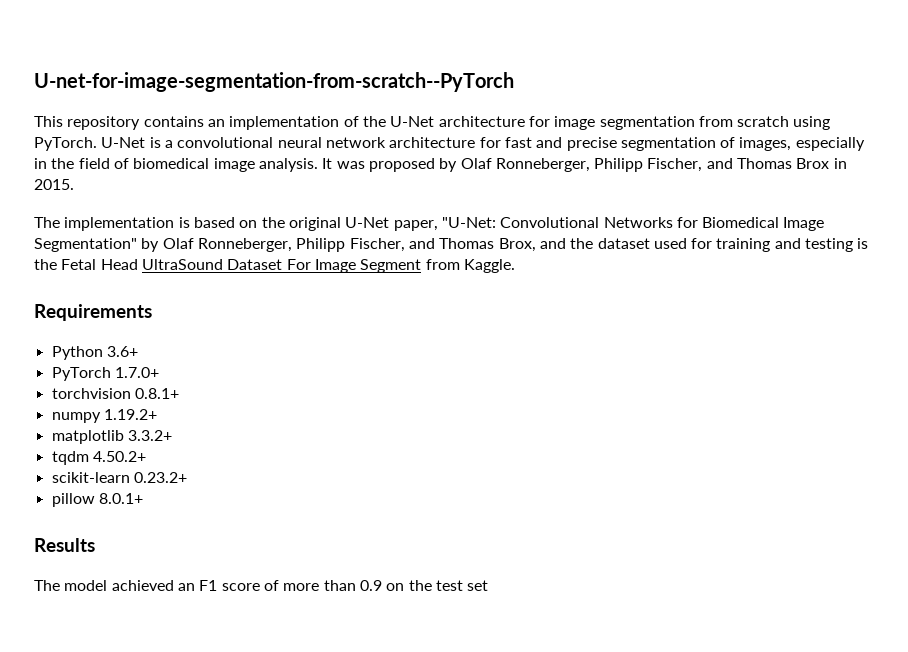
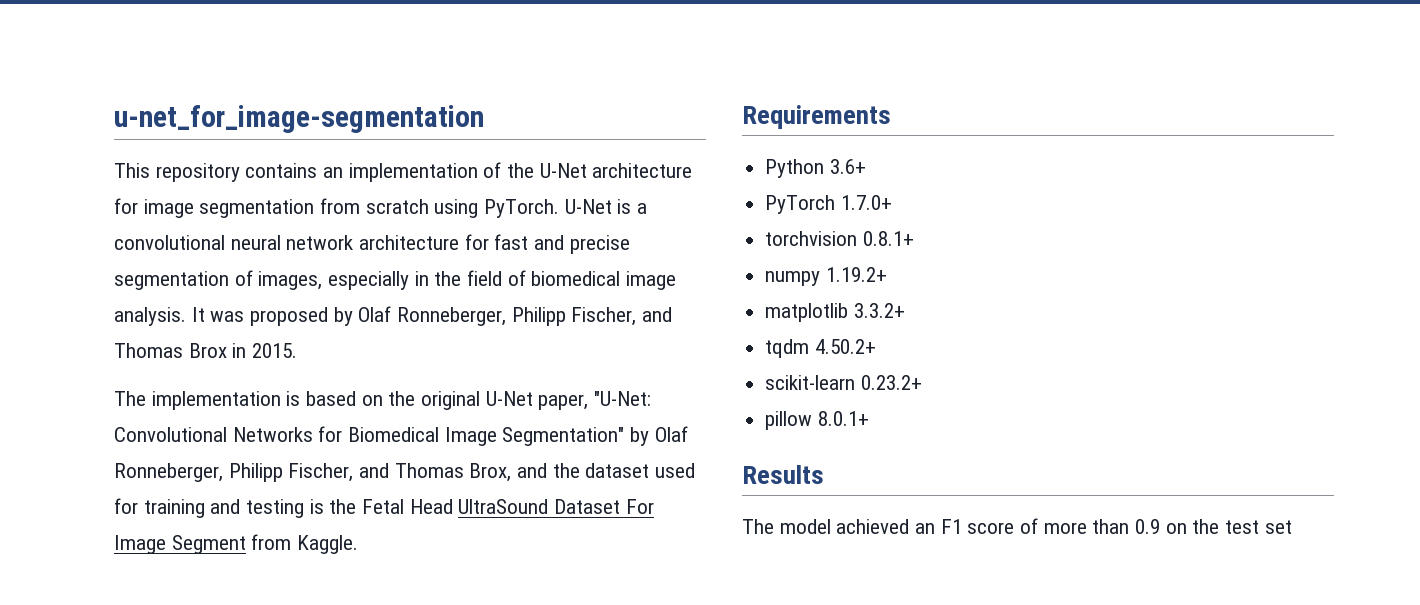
[34,72,514,92] U-net-for-image-segmentation-from-scratch--PyTorch -> [114,105,484,133] u-net_for_image-segmentation

